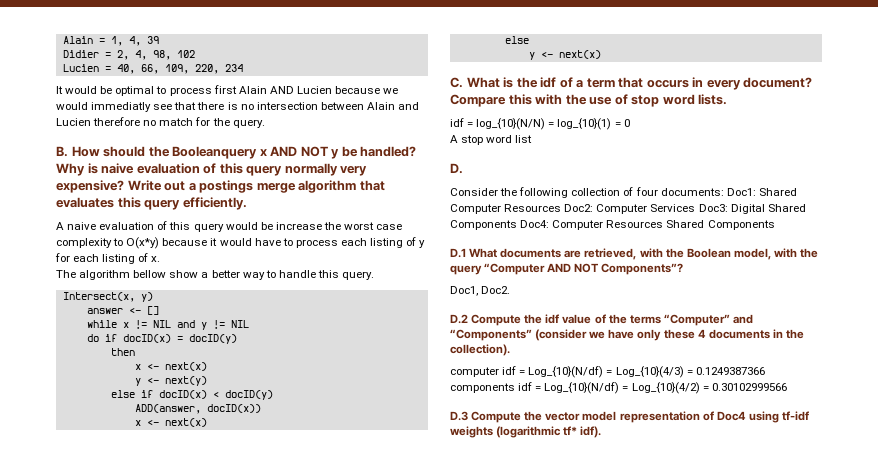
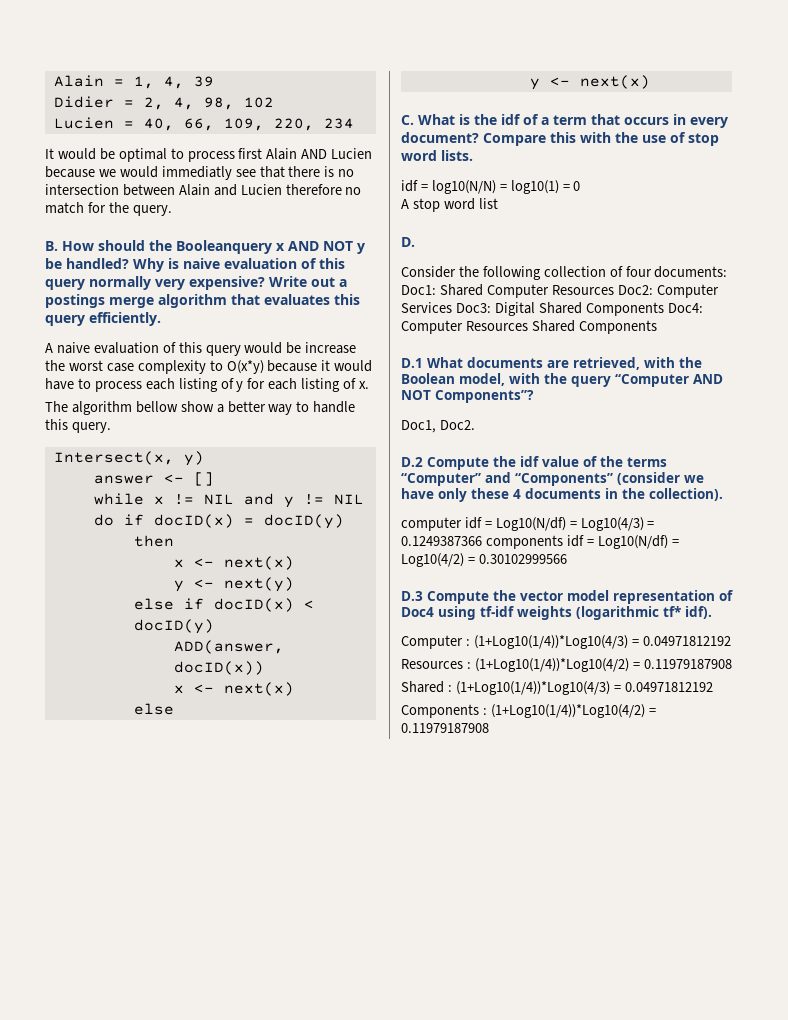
[476,118,612,130] log_{10}(N/N) = log_{10}(1) -> [431,180,559,194] log10(N/N) = log10(1)
[528,366,684,378] Log_{10}(N/df) = Log_{10}(4/3) -> [495,517,644,531] Log10(N/df) = Log10(4/3)
[544,382,700,394] Log_{10}(N/df) = Log_{10}(4/2) -> [597,535,679,549] [401,553,464,567] Log10(N/df) = Log10(4/2)
(602, 432) none -> [401,635,731,649] [401,658,732,672] [401,681,713,695] [401,704,656,718] [401,723,489,733] // Computer : (1+Log10(1/4))*Log10(4/3) = 0.04971812192 // Resources : (1+Log10(1/4))*Log10(4/2) = 0.11979187908 // Shared : (1+Log10(1/4))*Log10(4/3) = 0.04971812192 // Components : (1+Log10(1/4))*Log10(4/2) = 0.11979187908

